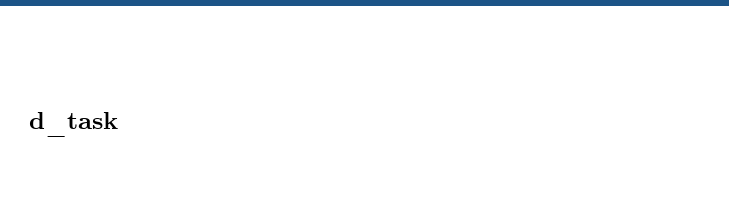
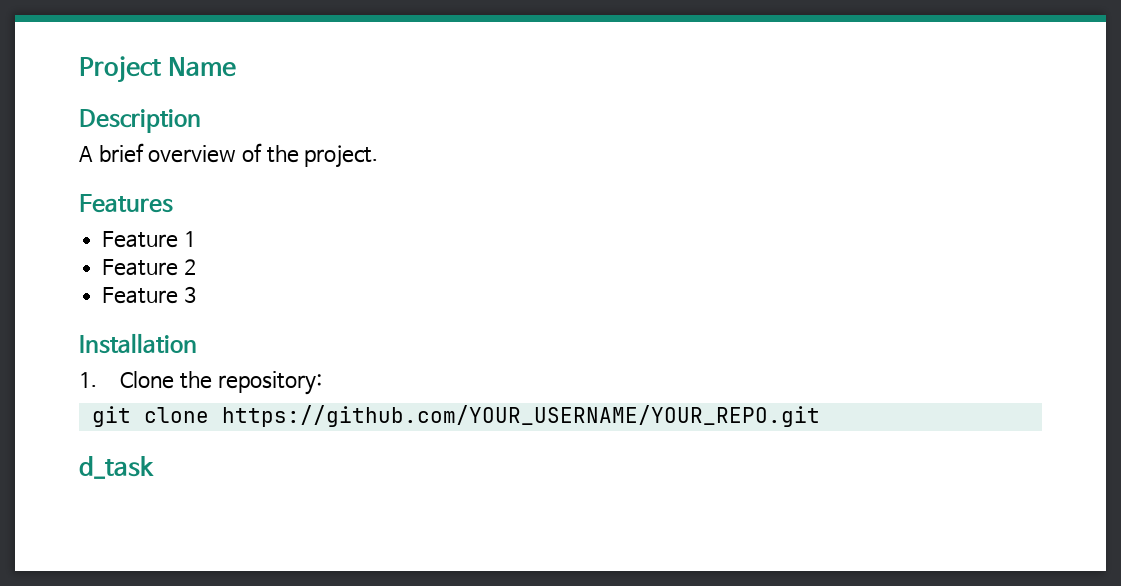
(29, 124) none -> [79,56,236,83] [79,109,201,133] [79,143,379,168] [79,194,173,213] [102,231,196,248] [102,259,196,276] [102,286,196,304] [79,333,197,354] [79,371,322,395] [91,405,820,427] Project Name // Description // A brief overview of the project. // Features // Feature 1 // Feature 2 // Feature 3 // Installation // 1. Clone the repository: // git clone https://github.com/YOUR_USERNAME/YOUR_REPO.git //

